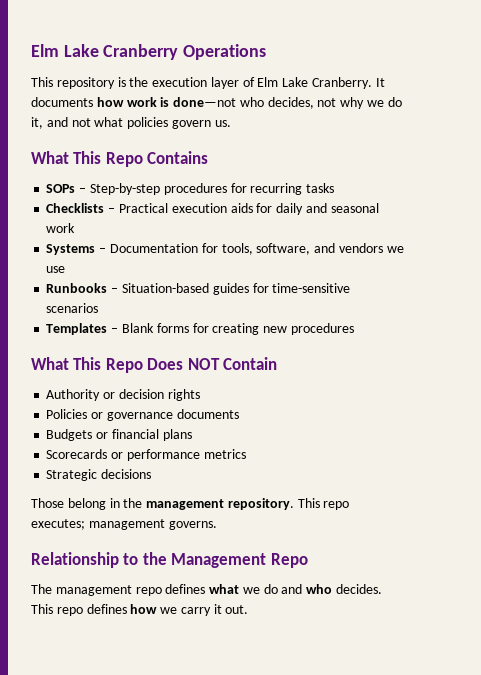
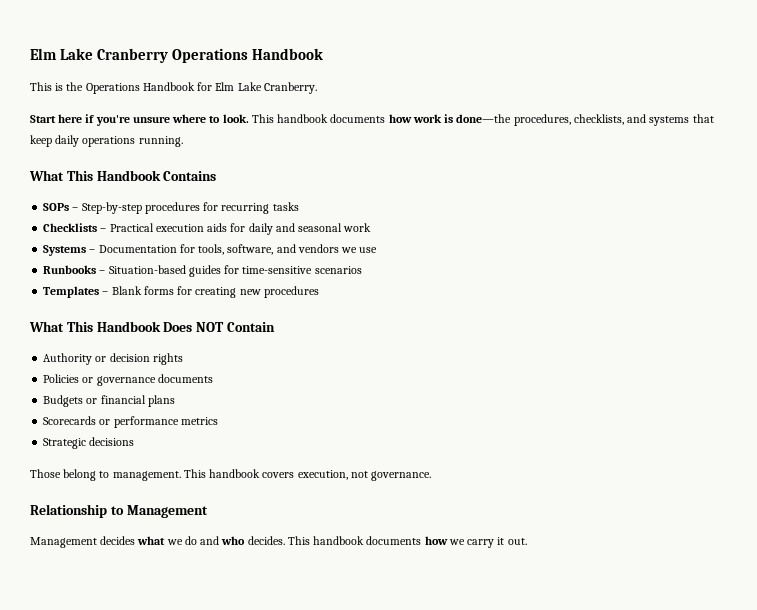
[31,77,115,89] // This repository -> [252,48,324,60] [30,82,52,91] Handbook // This
[152,77,255,89] execution layer of -> [85,82,213,94] Operations Handbook for
[375,78,385,87] [31,97,402,109] [31,117,231,129] [31,151,143,167] It documents how work is done—not who decides, not why we do it, and not what policies govern us. // What This Repo -> [30,114,714,126] [30,135,183,147] [29,170,161,181] // Start here if you're unsure where to look. This handbook documents how work is done—the procedures, checklists, and systems that keep daily operations running. // What This Handbook
[105,358,143,373] Repo -> [96,321,161,332] Handbook
[109,498,350,510] [31,519,217,530] in the management repository. This repo executes; management governs. -> [99,469,432,481] to management. This handbook covers execution, not governance.
[142,552,308,568] [31,584,206,596] the Management Repo // The management repo defines -> [126,505,208,518] [30,536,136,548] Management // Management decides
[56,604,127,616] repo defines -> [313,536,422,545] handbook documents

